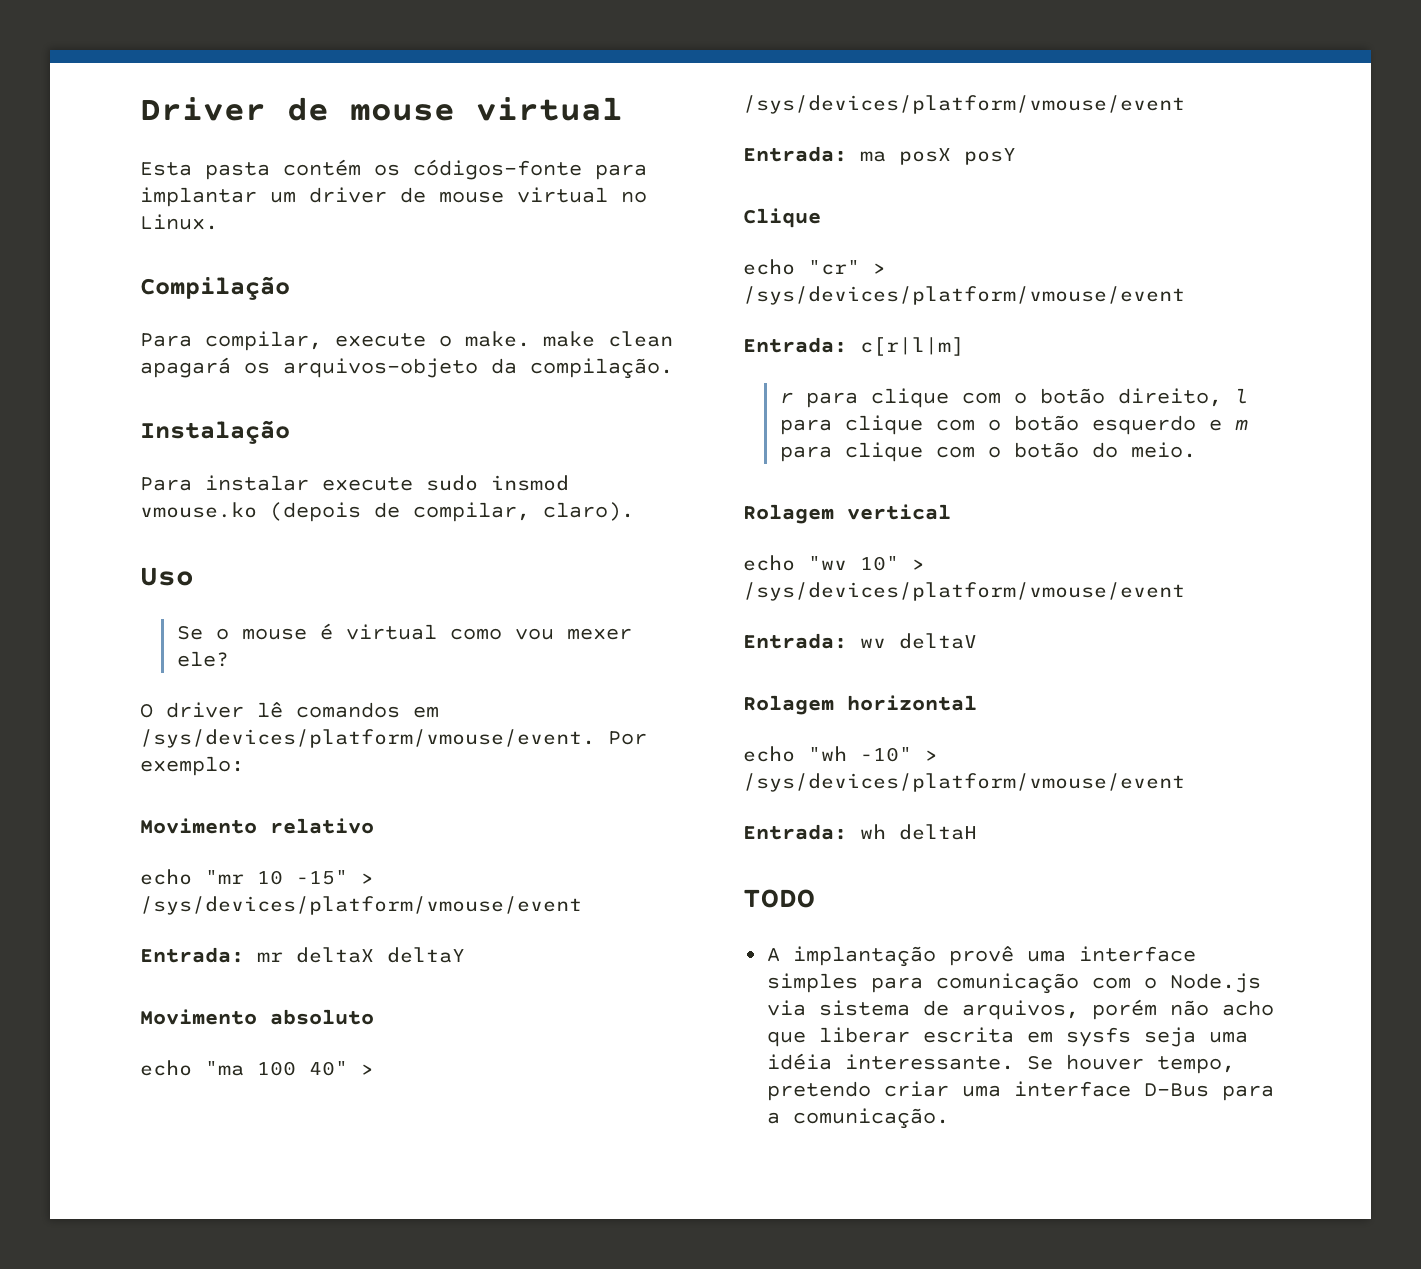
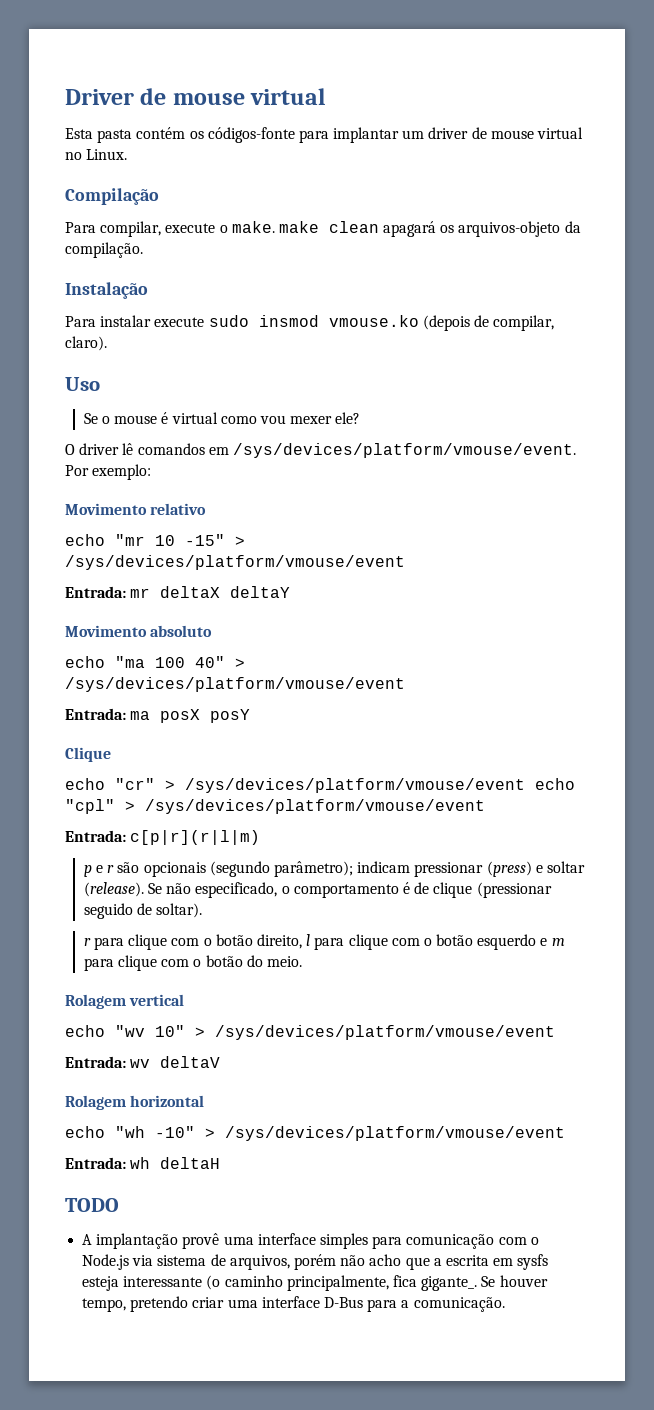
[743,337,964,356] // Entrada: c[r|l|m] -> [535,778,575,790] [65,799,485,814] [65,830,261,845] [83,861,585,877] [83,882,552,898] [83,903,203,919] echo "cpl" > /sys/devices/platform/vmouse/event // Entrada: c[p|r](r|l|m) // p e r são opcionais (segundo parâmetro); indicam pressionar (press) e soltar (release). Se não especificado, o comportamento é de clique (pressionar seguido de soltar).
[819,1027,911,1043] liberar -> [433,1258,442,1266] a
[1144,1027,1249,1047] [767,1053,1015,1070] seja uma idéia interessante. -> [82,1275,478,1291] esteja interessante (o caminho principalmente, fica gigante_.

